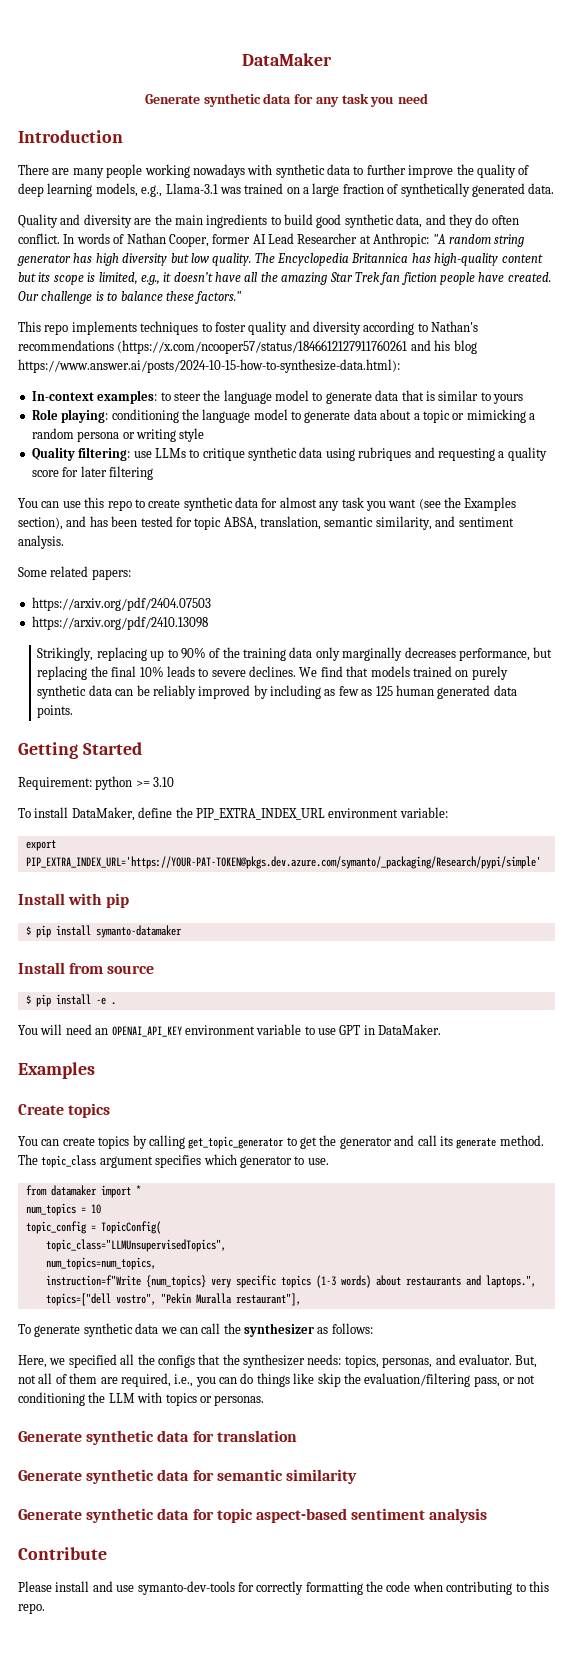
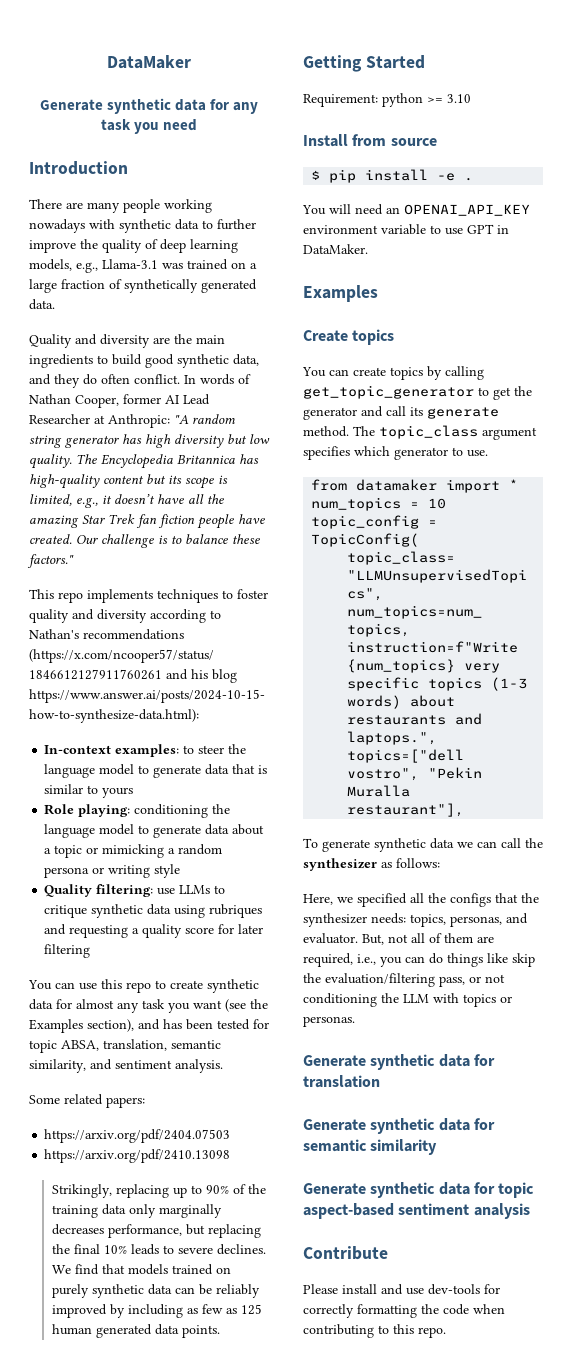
[18,807,448,821] [25,840,56,851] [25,856,541,869] [18,893,130,908] [25,925,182,938] // To install DataMaker, define the PIP_EXTRA_INDEX_URL environment variable: // export PIP_EXTRA_INDEX_URL='https://YOUR-PAT-TOKEN@pkgs.dev.azure.com/symanto/_packaging/Research/pypi/simple' // Install with pip // $ pip install symanto-datamaker -> (471, 98) none
[137,1581,235,1595] symanto-dev-tools -> [428,1284,480,1295] dev-tools

